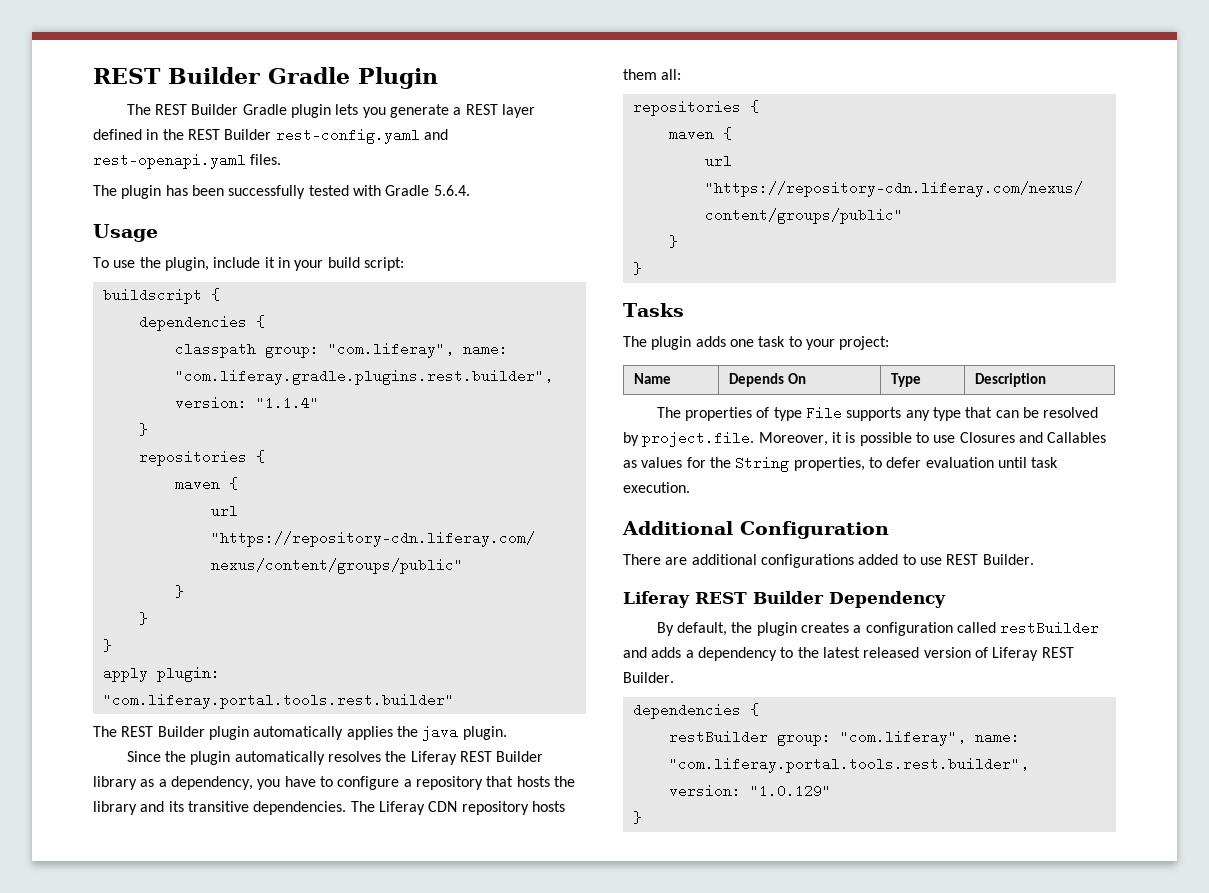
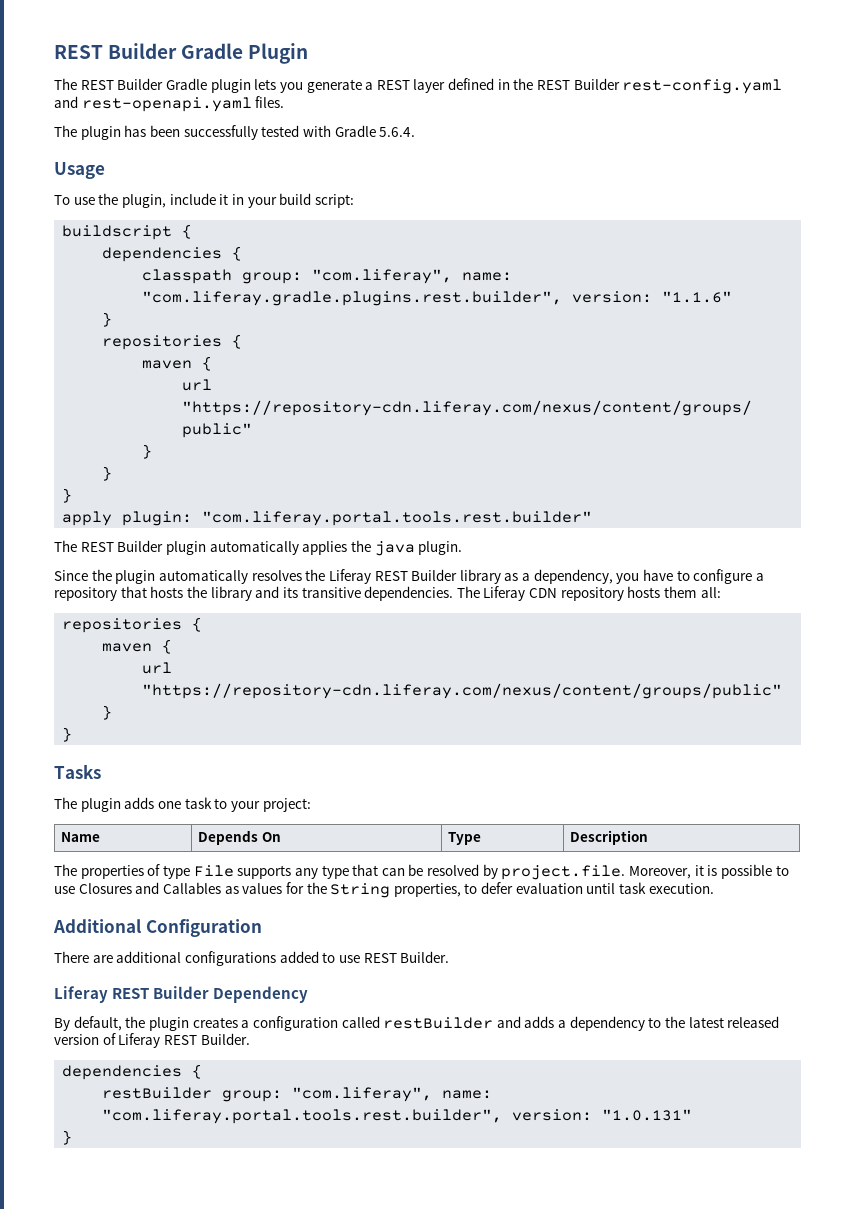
[255,396,319,410] "1.1.4" -> [662,291,733,303] "1.1.6"
[749,784,831,798] "1.0.129" -> [602,1109,693,1121] "1.0.131"

